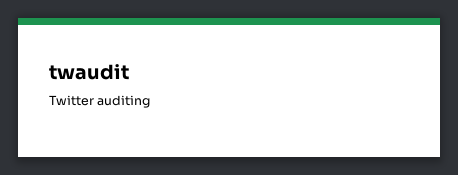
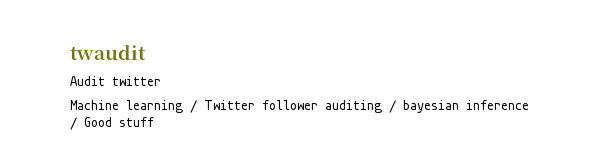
[49,95,151,108] Twitter auditing -> [70,76,161,86] [70,100,529,113] [70,117,154,130] Audit twitter // Machine learning / Twitter follower auditing / bayesian inference / Good stuff

